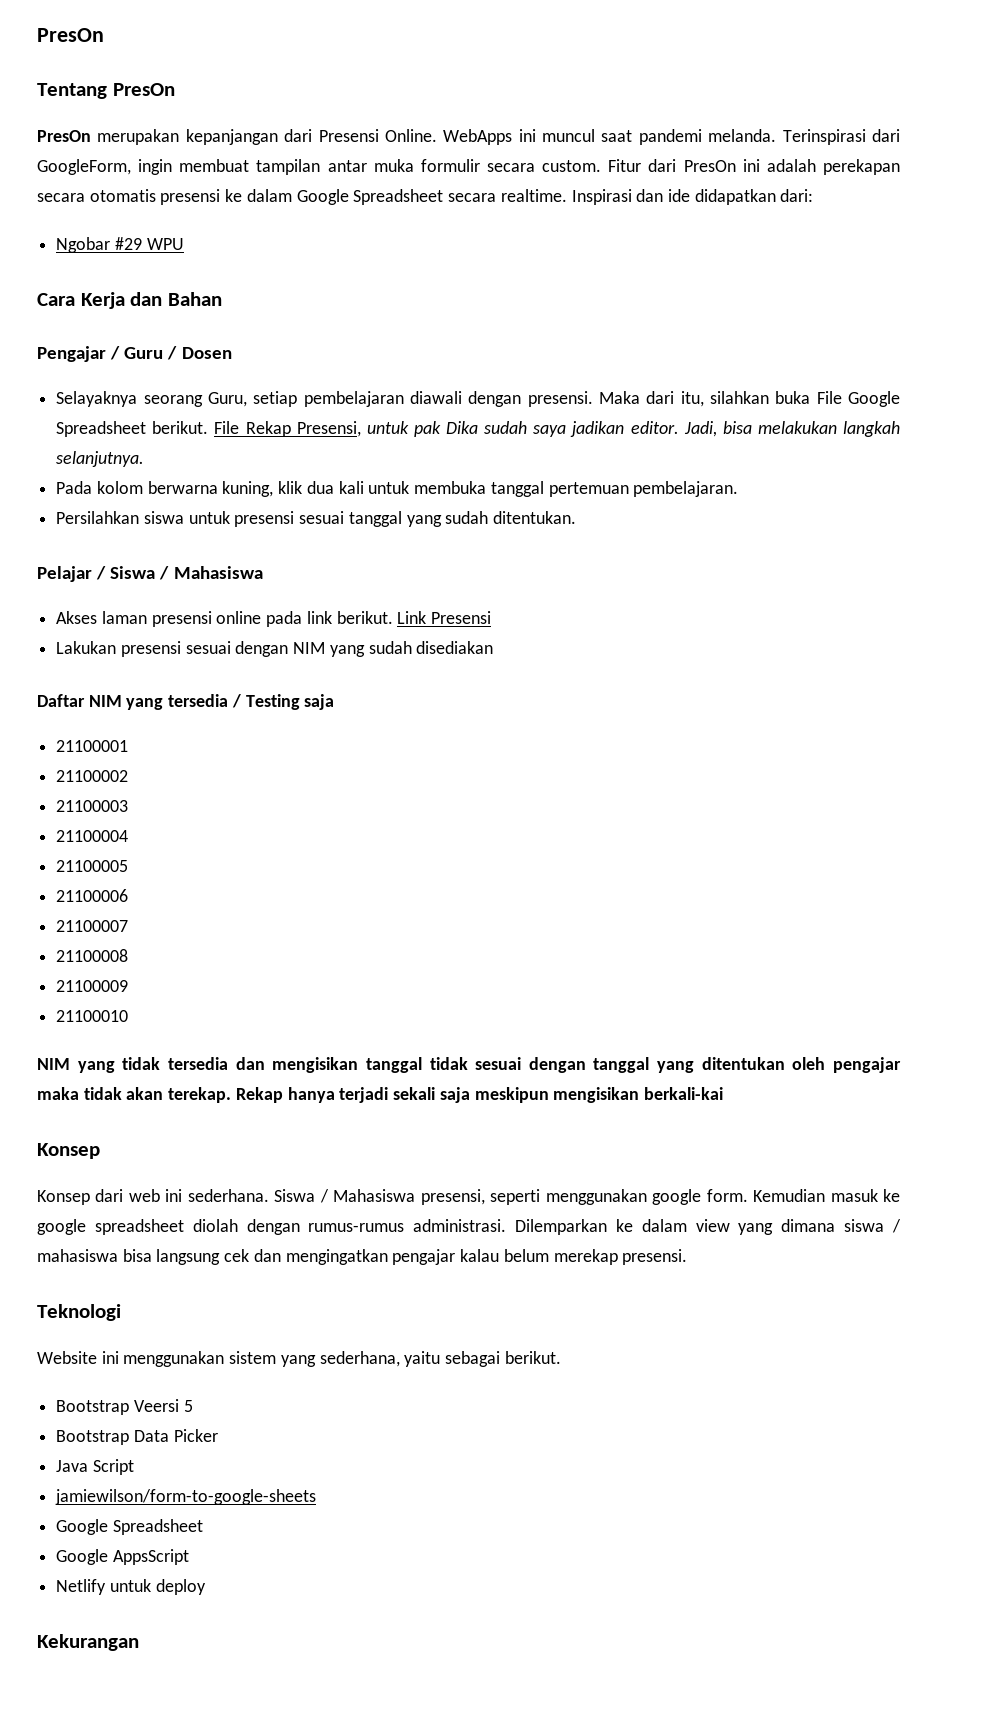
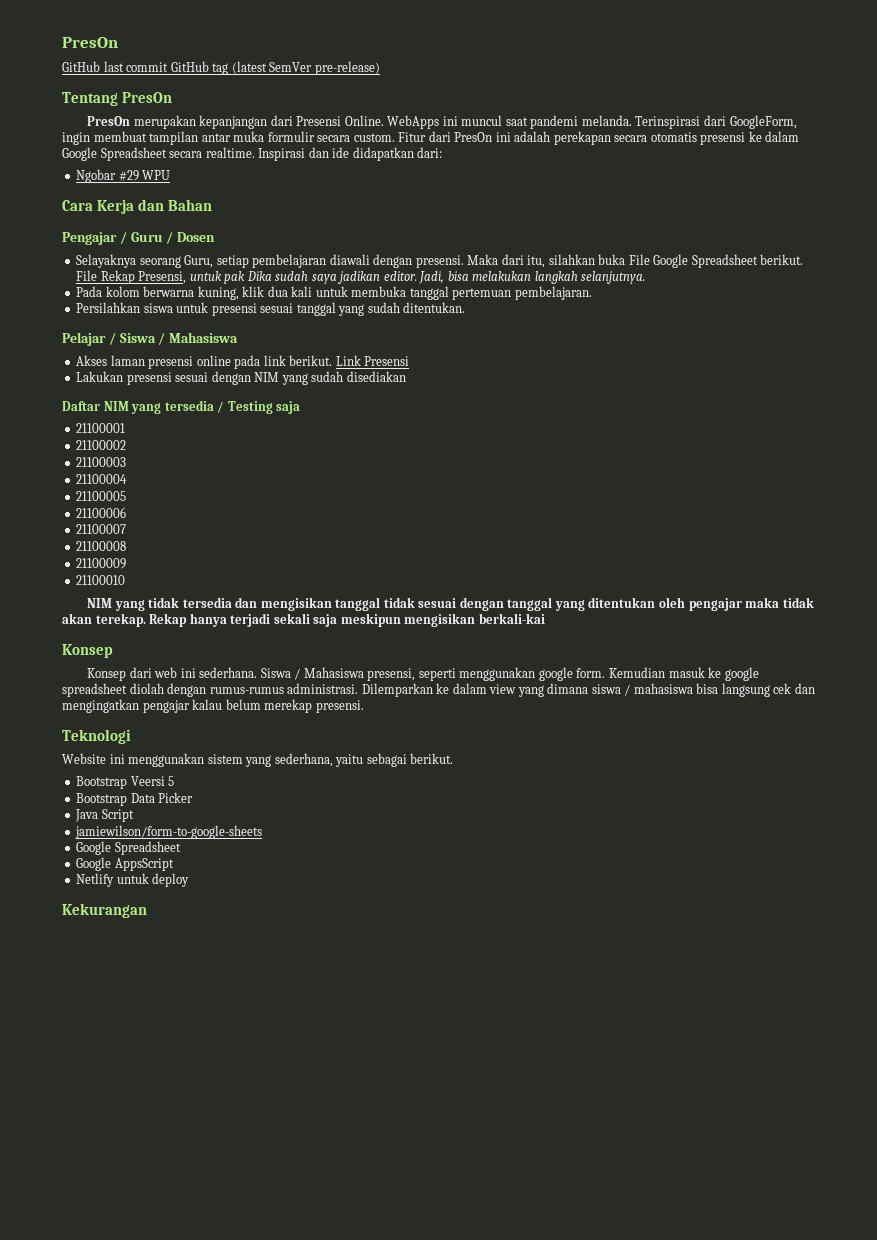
[37,28,104,42] PresOn -> [62,37,118,48] [62,61,380,75] PresOn // GitHub last commit GitHub tag (latest SemVer pre-release)

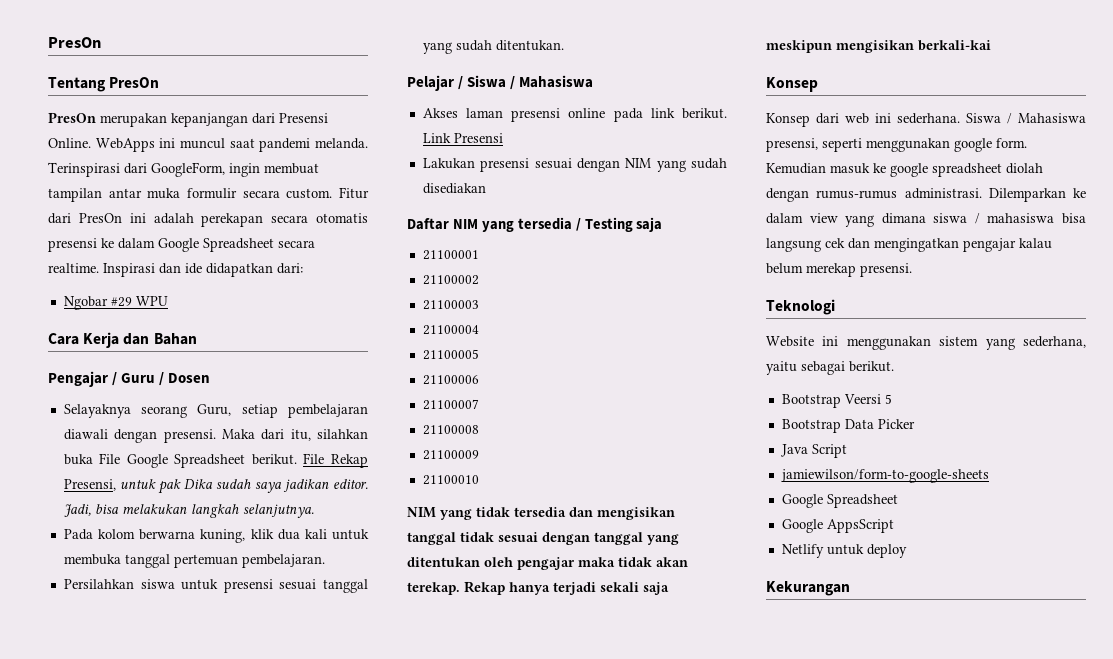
[62,37,118,48] [62,61,380,75] PresOn // GitHub last commit GitHub tag (latest SemVer pre-release) -> [48,37,101,48] PresOn

